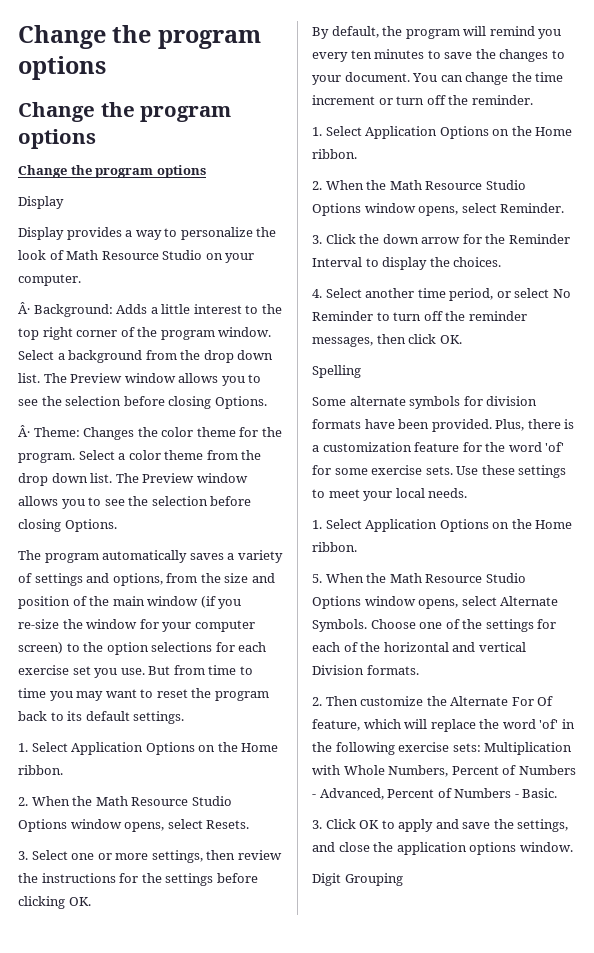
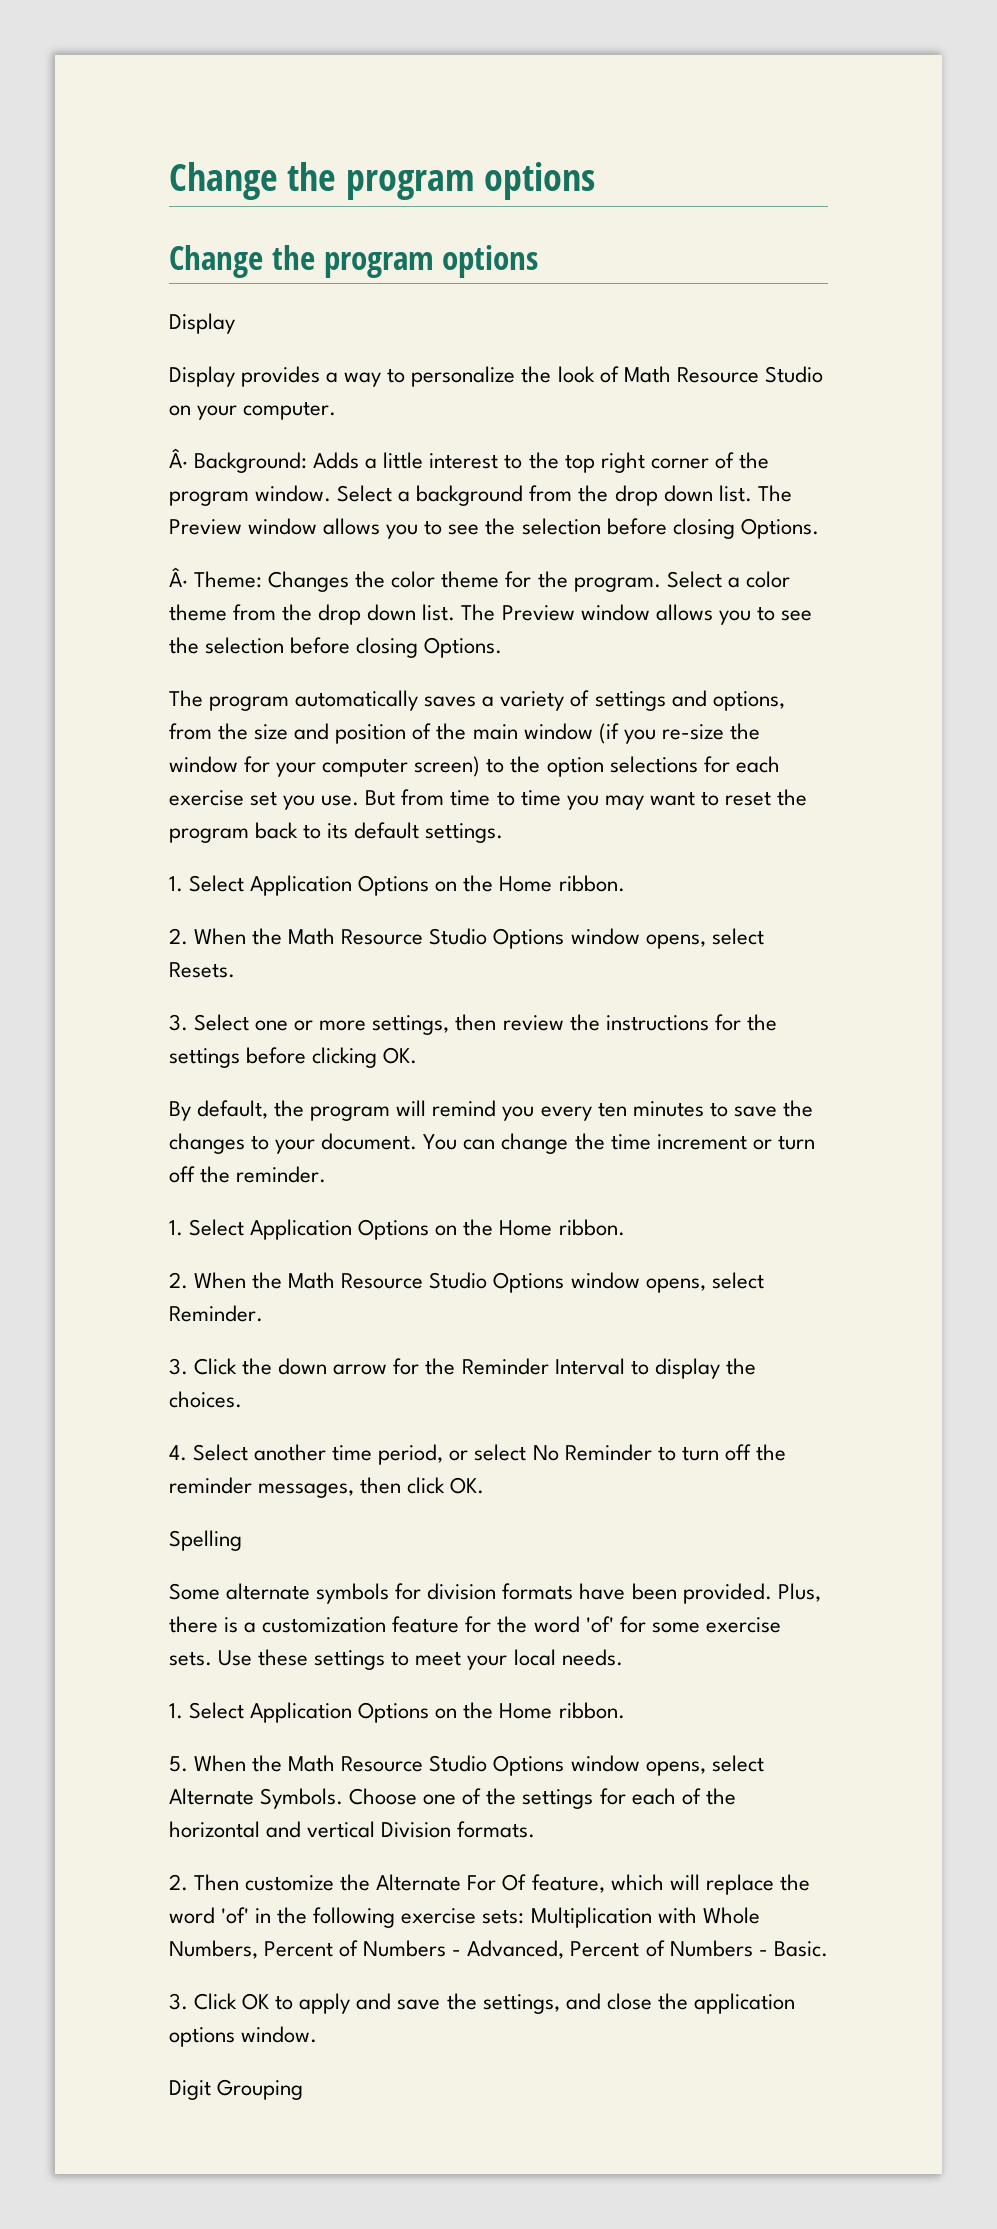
[18,25,261,49] [18,56,106,80] [18,102,232,122] [18,129,96,149] [18,165,206,178] Change the program options // Change the program options // Change the program options -> [169,162,595,200] [169,245,539,278] Change the program options // Change the program options

